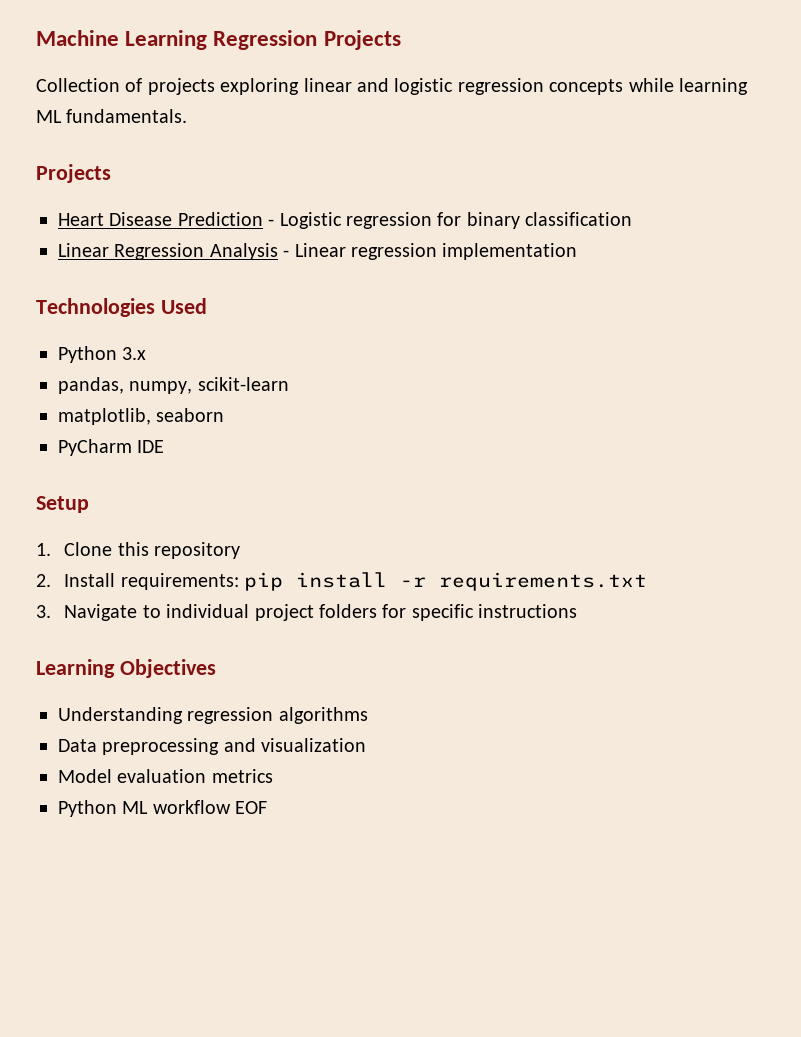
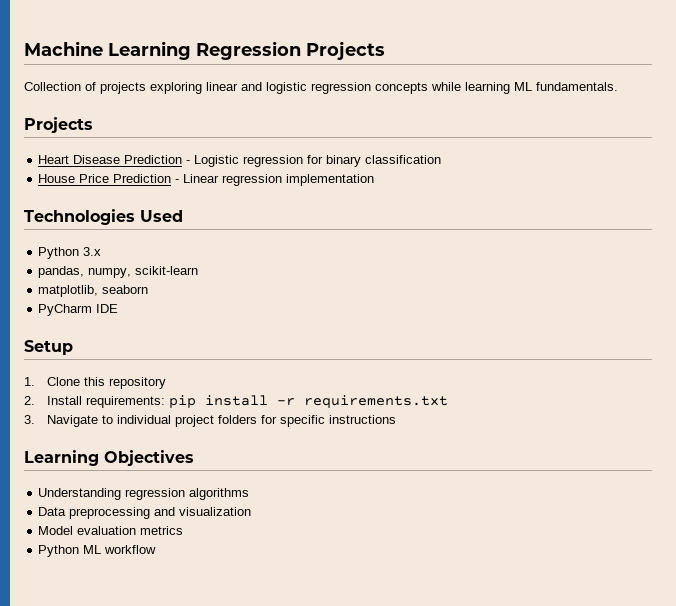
[58,243,278,260] Linear Regression Analysis -> [38,174,172,183] House Price Prediction
[235,801,268,814] EOF -> (157, 549) none

